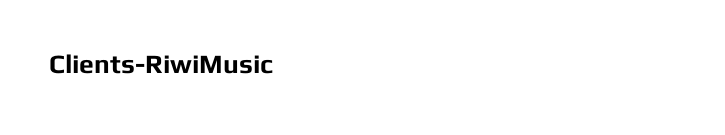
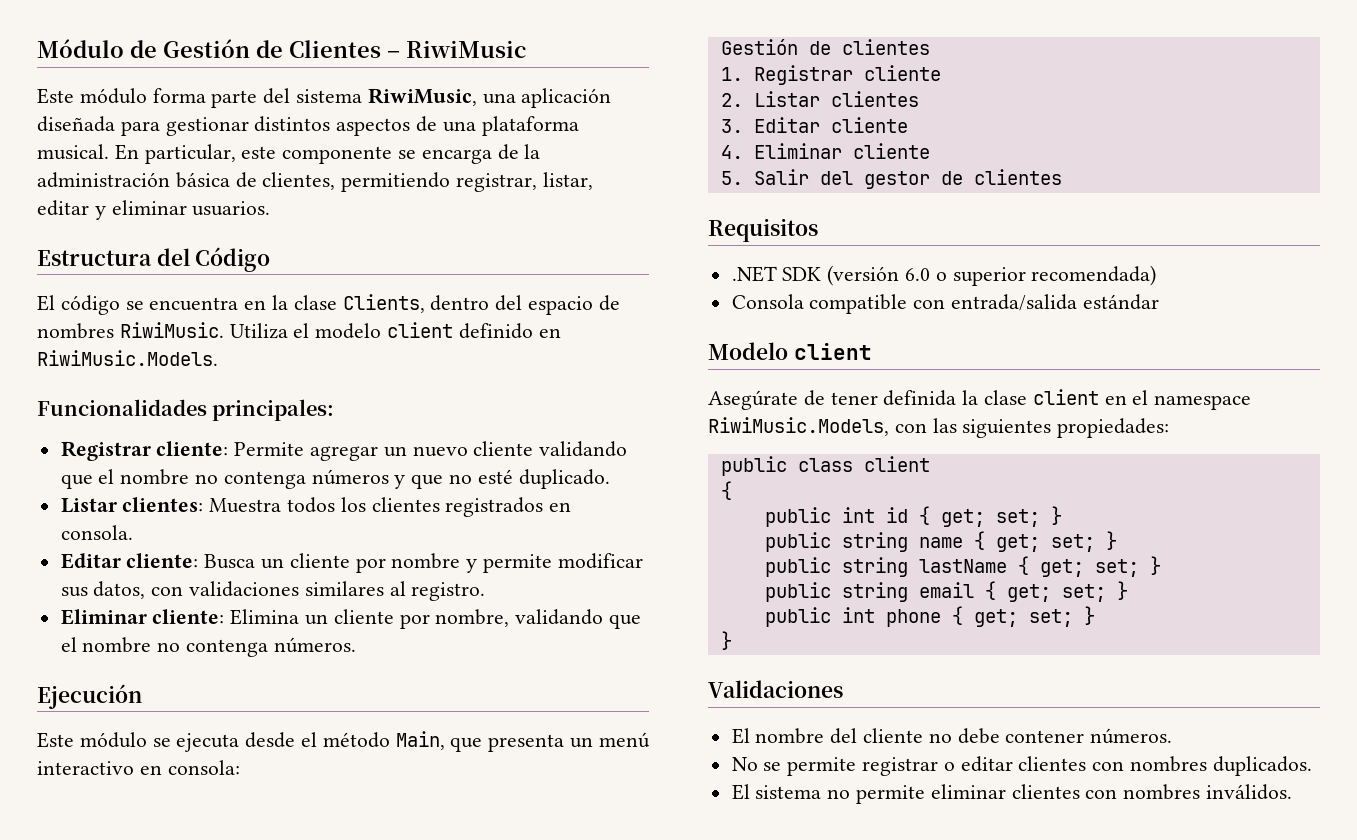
[49,54,273,74] Clients-RiwiMusic -> [37,39,526,58] [37,88,612,108] [37,116,579,136] [37,144,541,164] [37,172,593,192] [37,200,271,220] [37,247,271,272] [37,294,620,315] [37,322,561,339] [37,350,218,366] [37,399,335,421] [60,441,628,461] [60,469,610,489] [60,497,572,517] [60,525,133,540] [60,553,643,573] [60,581,486,601] [60,609,642,629] [60,637,356,657] [37,684,142,709] [37,731,650,752] [37,760,240,775] [720,39,930,55] [720,65,941,85] [720,91,919,107] [720,117,908,133] [720,143,930,159] [720,169,1062,189] [708,218,818,242] [731,265,1157,286] [731,294,1159,314] [708,342,872,360] [708,389,1252,410] [708,417,1170,438] [720,456,930,476] [720,481,732,500] [764,506,1062,527] [764,531,1117,552] [764,556,1161,577] [764,581,1128,602] [764,606,1095,627] [720,631,732,650] [708,680,843,698] [731,728,1173,744] [731,756,1312,776] [731,784,1293,804] Módulo de Gestión de Clientes – RiwiMusic // Este módulo forma parte del sistema RiwiMusic, una aplicación diseñada para gestionar distintos aspectos de una plataforma musical. En particular, este componente se encarga de la administración básica de clientes, permitiendo registrar, listar, editar y eliminar usuarios. // Estructura del Código // El código se encuentra en la clase Clients, dentro del espacio de nombres RiwiMusic. Utiliza el modelo client definido en RiwiMusic.Models. // Funcionalidades principales: // Registrar cliente: Permite agregar un nuevo cliente validando que el nombre no contenga números y que no esté duplicado. // Listar clientes: Muestra todos los clientes registrados en consola. // Editar cliente: Busca un cliente por nombre y permite modificar sus datos, con validaciones similares al registro. // Eliminar cliente: Elimina un cliente por nombre, validando que el nombre no contenga números. // Ejecución // Este módulo se ejecuta desde el método Main, que presenta un menú interactivo en consola: // Gestión de clientes // 1. Registrar cliente // 2. Listar clientes // 3. Editar cliente // 4. Eliminar cliente // 5. Salir del gestor de clientes // Requisitos // .NET SDK (versión 6.0 o superior recomendada) // Consola compatible con entrada/salida estándar // Modelo client // Asegúrate de tener definida la clase client en el namespace RiwiMusic.Models, con las siguientes propiedades: // public class client // { // public int id { get; set; } // public string name { get; set; } // public string lastName { get; set; } // public string email { get; set; } // public int phone { get; set; } // } // Validaciones // El nombre del cliente no debe contener números. // No se permite registrar o editar clientes con nombres duplicados. // El sistema no permite eliminar clientes con nombres inválidos.

